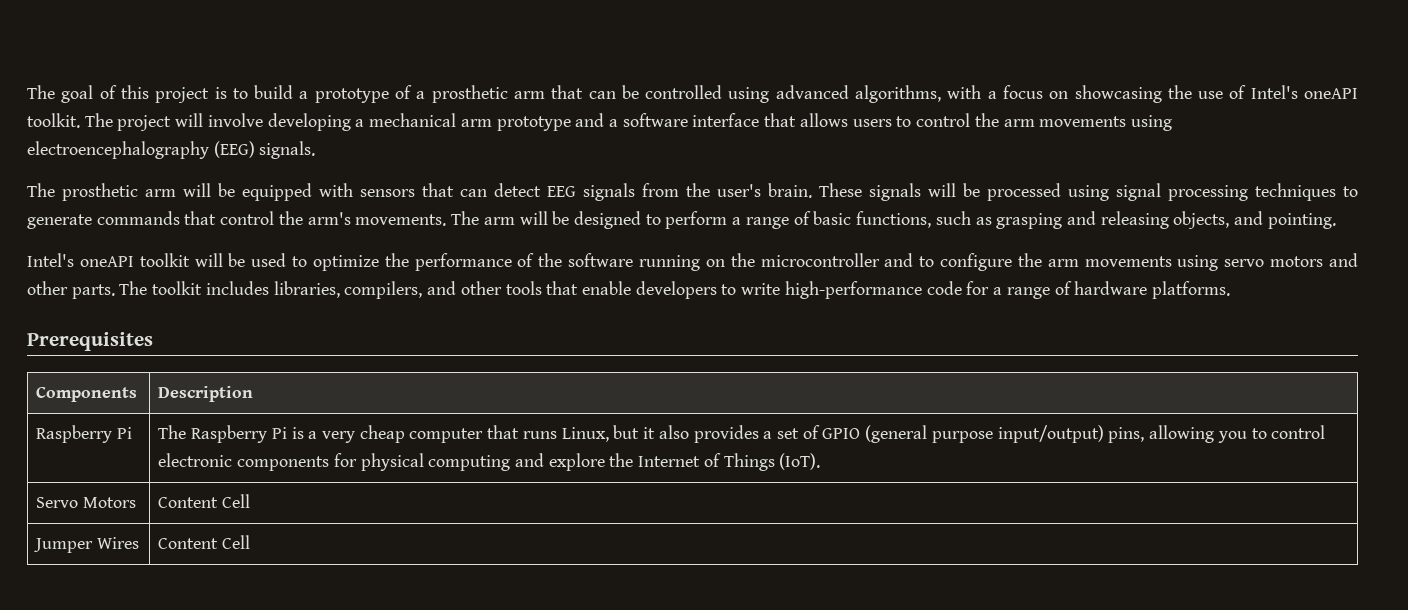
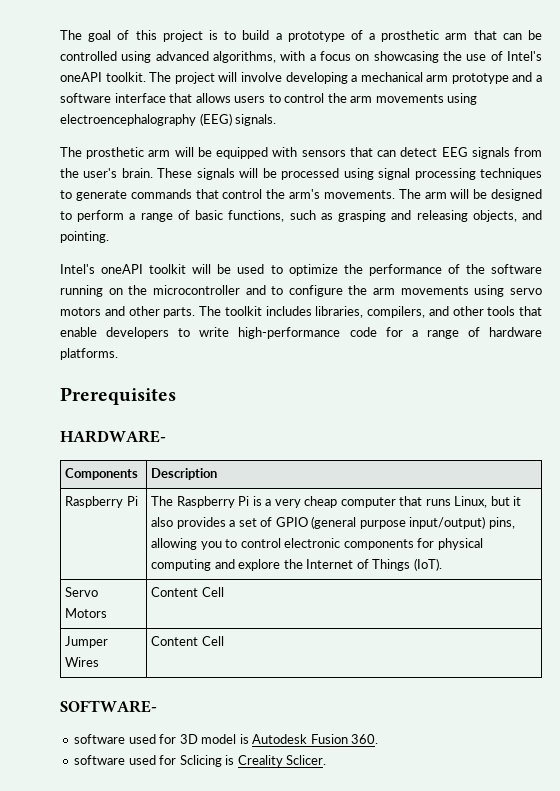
(153, 341) none -> [60,430,166,443] // HARDWARE-
(251, 542) none -> [60,700,157,713] [74,734,379,744] [74,755,327,767] // SOFTWARE- // software used for 3D model is Autodesk Fusion 360. // software used for Sclicing is Creality Sclicer.

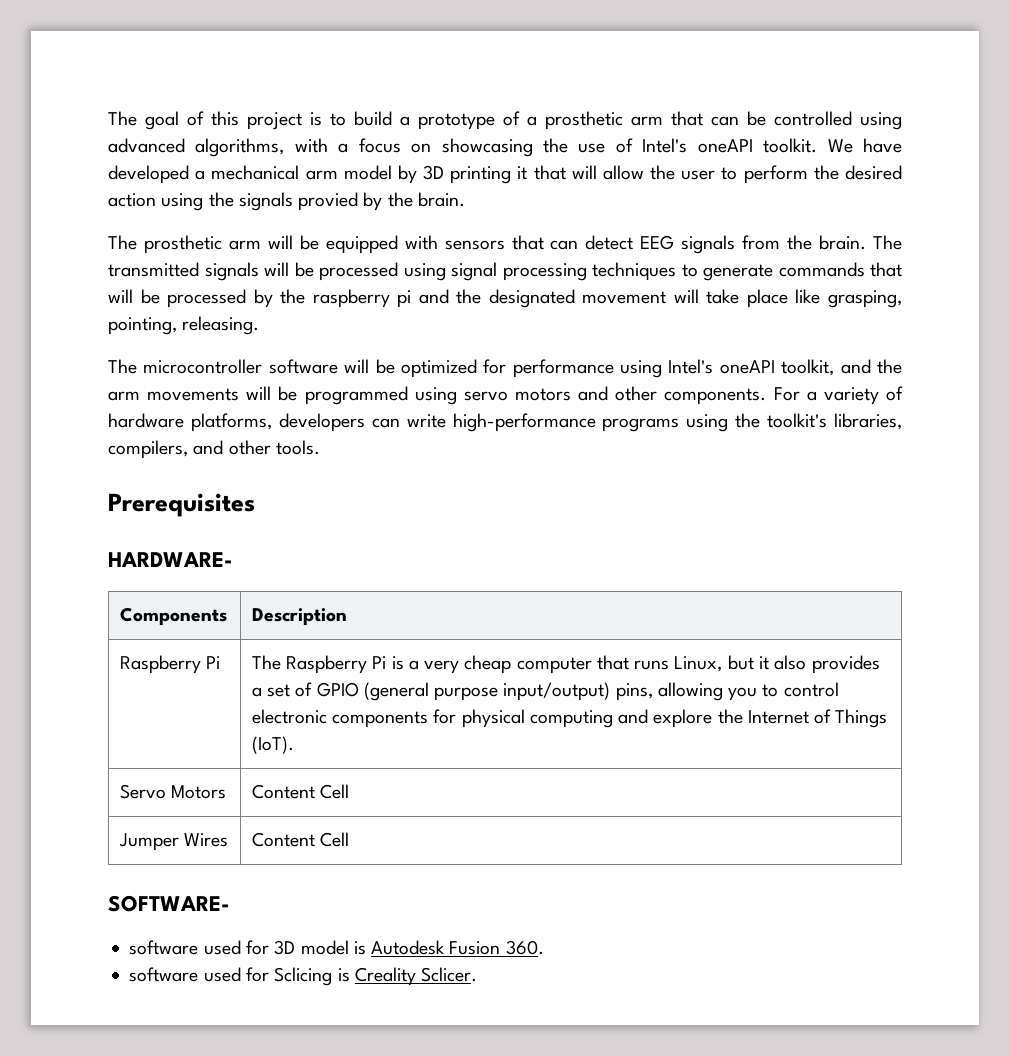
[149,72,542,84] [60,93,478,105] [60,113,277,126] The project will involve developing a mechanical arm prototype and a software interface that allows users to control the arm movements using electroencephalography (EEG) signals. -> [827,138,903,153] [108,165,902,184] [108,192,465,211] We have developed a mechanical arm model by 3D printing it that will allow the user to perform the desired action using the signals provied by the brain.
[83,168,193,178] user's brain. These -> [819,235,902,250] [108,262,199,277] brain. The transmitted
[222,189,542,201] [60,210,542,222] [60,231,109,243] [60,264,542,276] [60,285,469,297] control the arm's movements. The arm will be designed to perform a range of basic functions, such as grasping and releasing objects, and pointing. // Intel's oneAPI toolkit will be used to optimize the performance of the software running on the microcontroller and to configure the arm movements -> [108,289,902,308] [108,316,260,335] [108,359,902,378] [108,386,408,405] will be processed by the raspberry pi and the designated movement will take place like grasping, pointing, releasing. // The microcontroller software will be optimized for performance using Intel's oneAPI toolkit, and the arm movements will be programmed
[163,306,542,318] [60,327,543,339] [60,348,118,360] parts. The toolkit includes libraries, compilers, and other tools that enable developers to write high-performance code for a range of hardware platforms. -> [664,386,903,405] [108,413,902,432] [108,440,320,459] components. For a variety of hardware platforms, developers can write high-performance programs using the toolkit's libraries, compilers, and other tools.

